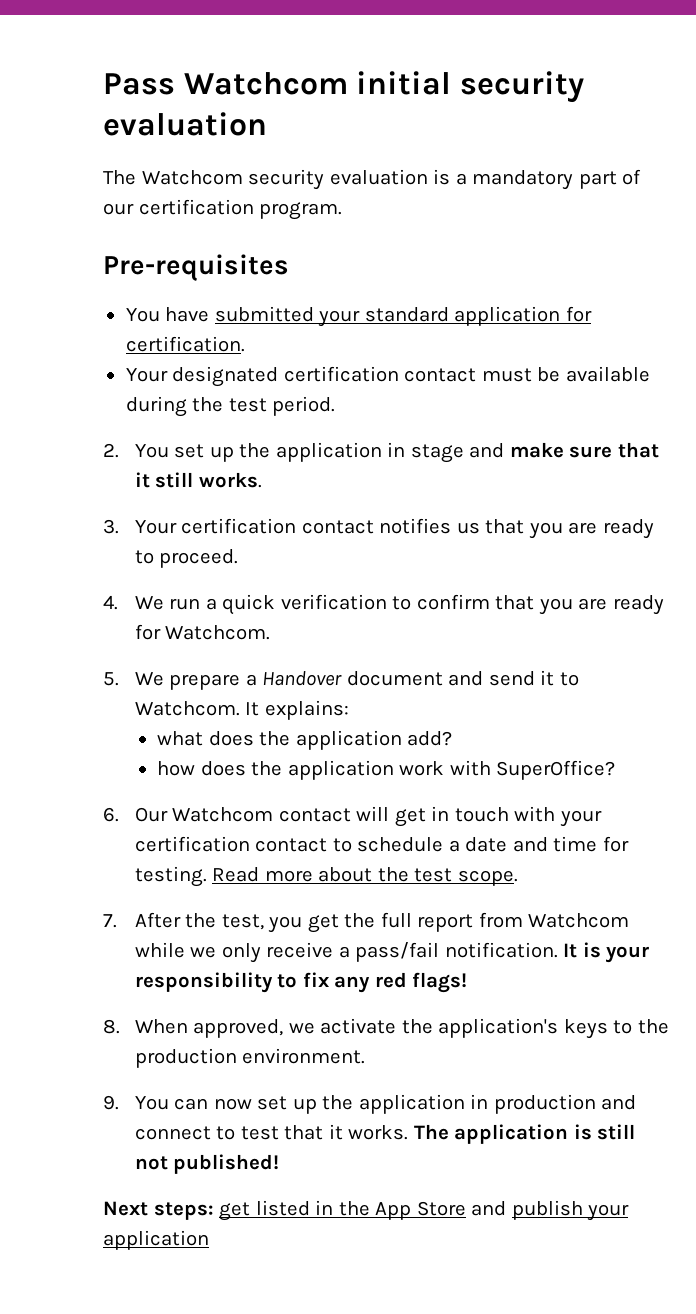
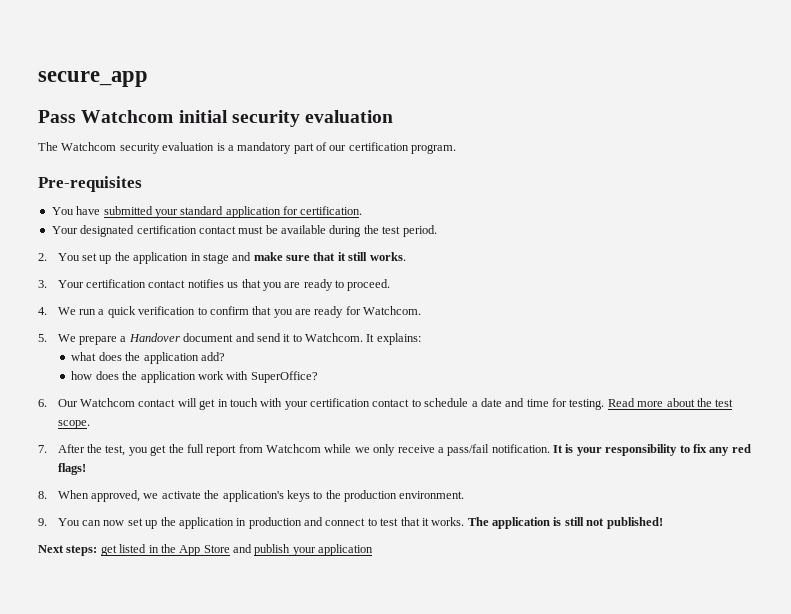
(103, 84) none -> [38,71,148,87] secure_app //

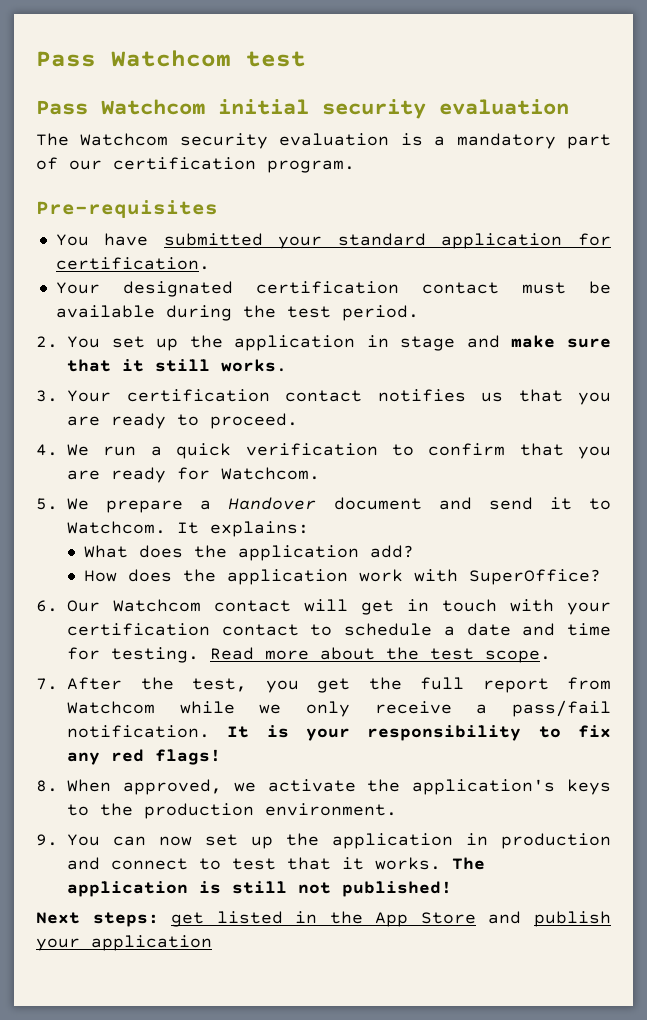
[38,71,148,87] secure_app -> [36,50,306,67] Pass Watchcom test
[71,352,97,361] what -> [83,545,128,558] What
[71,371,93,380] how -> [83,570,117,582] How

